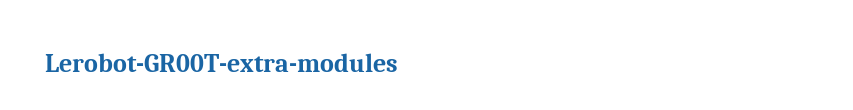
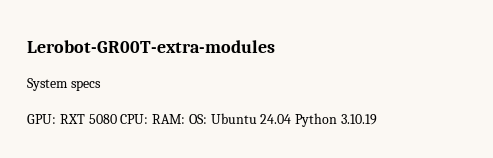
(398, 62) none -> [27,78,101,91] [27,113,378,127] // System specs // GPU: RXT 5080 CPU: RAM: OS: Ubuntu 24.04 Python 3.10.19

